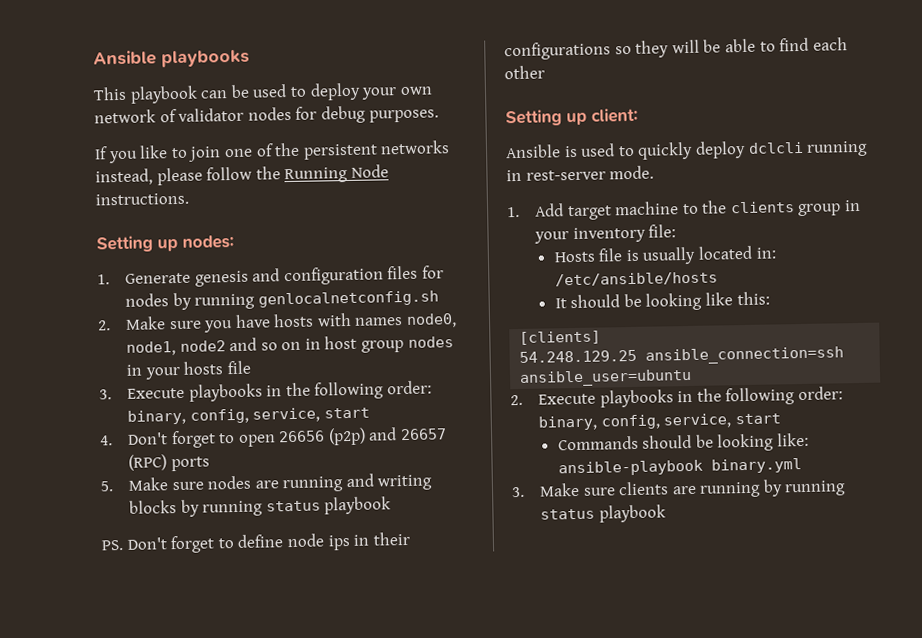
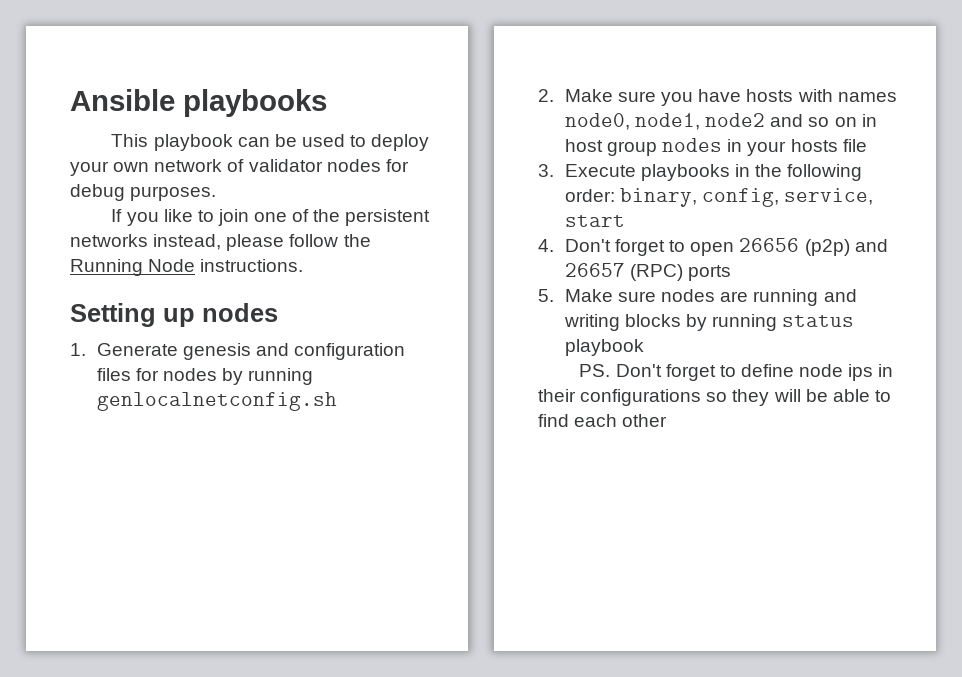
[182,234,234,249] nodes: -> [202,303,278,322] nodes
[505,107,638,127] [505,140,869,160] [506,165,655,182] [507,199,862,221] [533,224,677,244] [553,245,776,265] [554,271,718,287] [554,291,770,311] [519,330,602,345] [519,346,845,365] [519,368,693,387] [510,386,843,408] [537,413,781,431] [557,432,809,452] [557,458,802,477] [511,479,847,498] [539,504,666,523] // Setting up client: // Ansible is used to quickly deploy dclcli running in rest-server mode. // 1. Add target machine to the clients group in your inventory file: // Hosts file is usually located in: /etc/ansible/hosts // It should be looking like this: // [clients] // 54.248.129.25 ansible_connection=ssh ansible_user=ubuntu // 2. Execute playbooks in the following order: binary, config, service, start // Commands should be looking like: ansible-playbook binary.yml // 3. Make sure clients are running by running status playbook -> (668, 420) none

